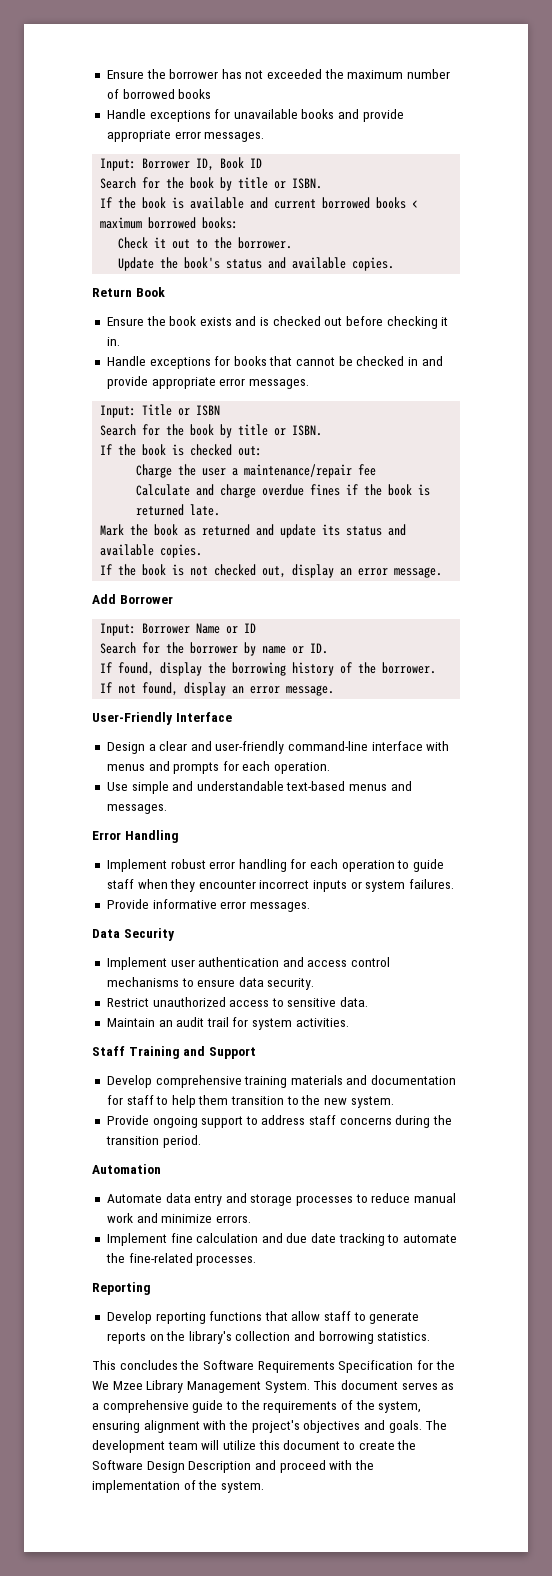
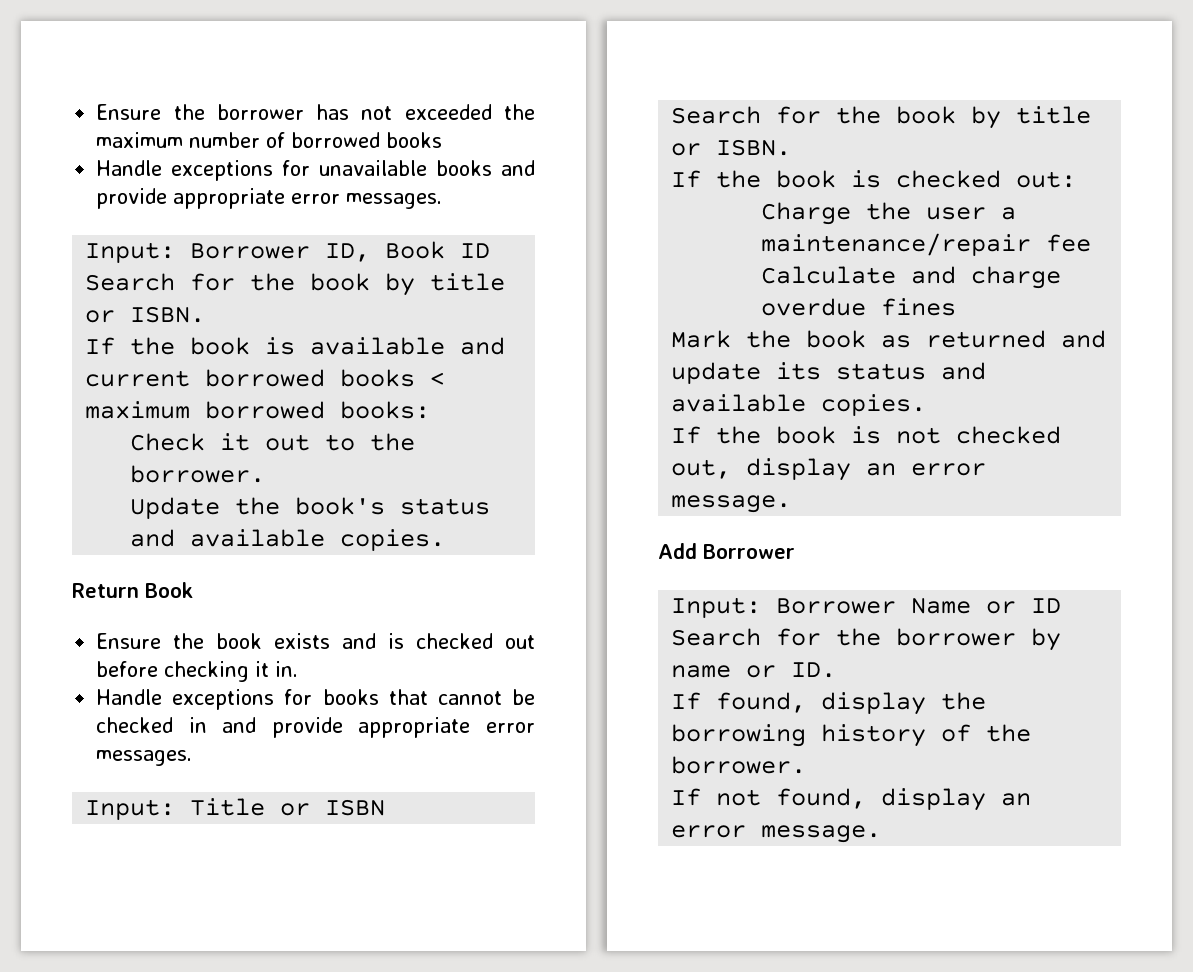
[346,484,431,496] [136,504,221,516] if the book is returned late. -> (957, 307) none
[92,712,232,725] [106,741,450,754] [106,761,331,774] [106,781,412,794] [106,804,167,814] [92,830,179,843] [106,859,445,872] [106,879,455,892] [106,899,310,912] [92,928,175,941] [106,957,391,970] [106,977,315,990] [106,997,369,1007] [106,1017,349,1030] [92,1046,256,1059] [106,1075,457,1088] [106,1095,394,1108] [106,1115,453,1128] [105,1135,201,1148] [92,1164,161,1174] [106,1193,457,1206] [106,1213,251,1223] [106,1233,458,1246] [105,1253,257,1266] [92,1282,151,1295] [106,1311,420,1324] [106,1331,431,1344] [92,1360,455,1373] [92,1380,455,1393] [92,1400,422,1413] [92,1420,448,1433] [92,1440,417,1453] [92,1460,374,1473] [92,1480,264,1493] // User-Friendly Interface // Design a clear and user-friendly command-line interface with menus and prompts for each operation. // Use simple and understandable text-based menus and messages. // Error Handling // Implement robust error handling for each operation to guide staff when they encounter incorrect inputs or system failures. // Provide informative error messages. // Data Security // Implement user authentication and access control mechanisms to ensure data security. // Restrict unauthorized access to sensitive data. // Maintain an audit trail for system activities. // Staff Training and Support // Develop comprehensive training materials and documentation for staff to help them transition to the new system. // Provide ongoing support to address staff concerns during the transition period. // Automation // Automate data entry and storage processes to reduce manual work and minimize errors. // Implement fine calculation and due date tracking to automate the fine-related processes. // Reporting // Develop reporting functions that allow staff to generate reports on the library's collection and borrowing statistics. // This concludes the Software Requirements Specification for the We Mzee Library Management System. This document serves as a comprehensive guide to the requirements of the system, ensuring alignment with the project's objectives and goals. The development team will utilize this document to create the Software Design Description and proceed with the implementation of the system. -> (882, 834) none

